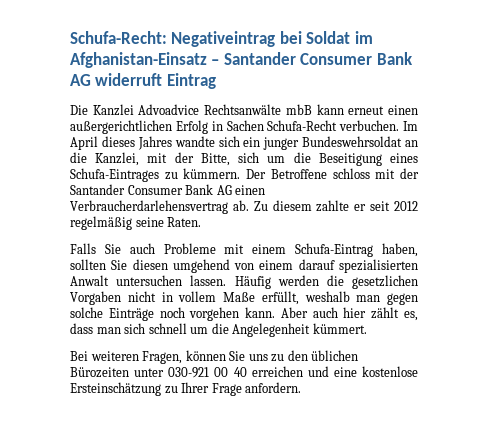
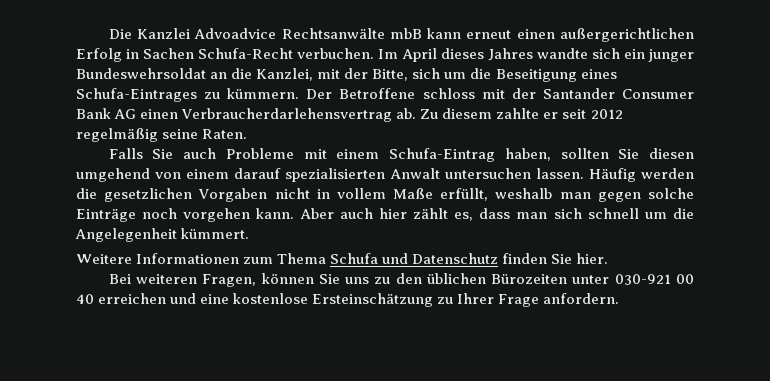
[70,31,373,47] [70,52,413,68] [70,73,216,89] Schufa-Recht: Negativeintrag bei Soldat im Afghanistan-Einsatz – Santander Consumer Bank AG widerruft Eintrag // -> (108, 34) none
(367, 328) none -> [76,253,609,264] // Weitere Informationen zum Thema Schufa und Datenschutz finden Sie hier.

